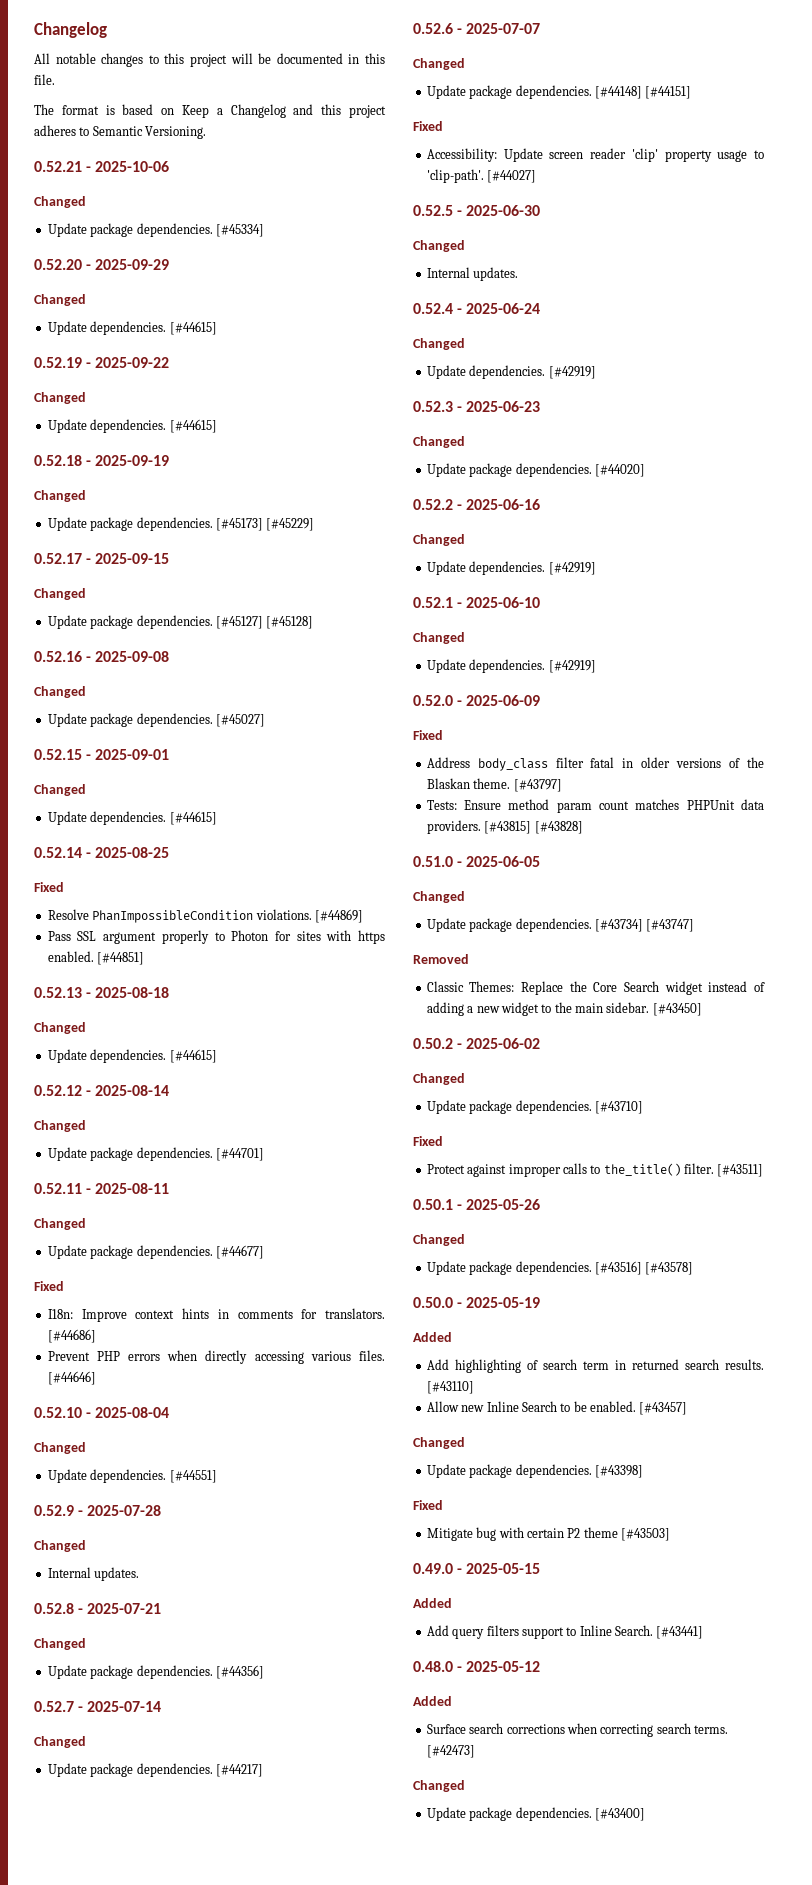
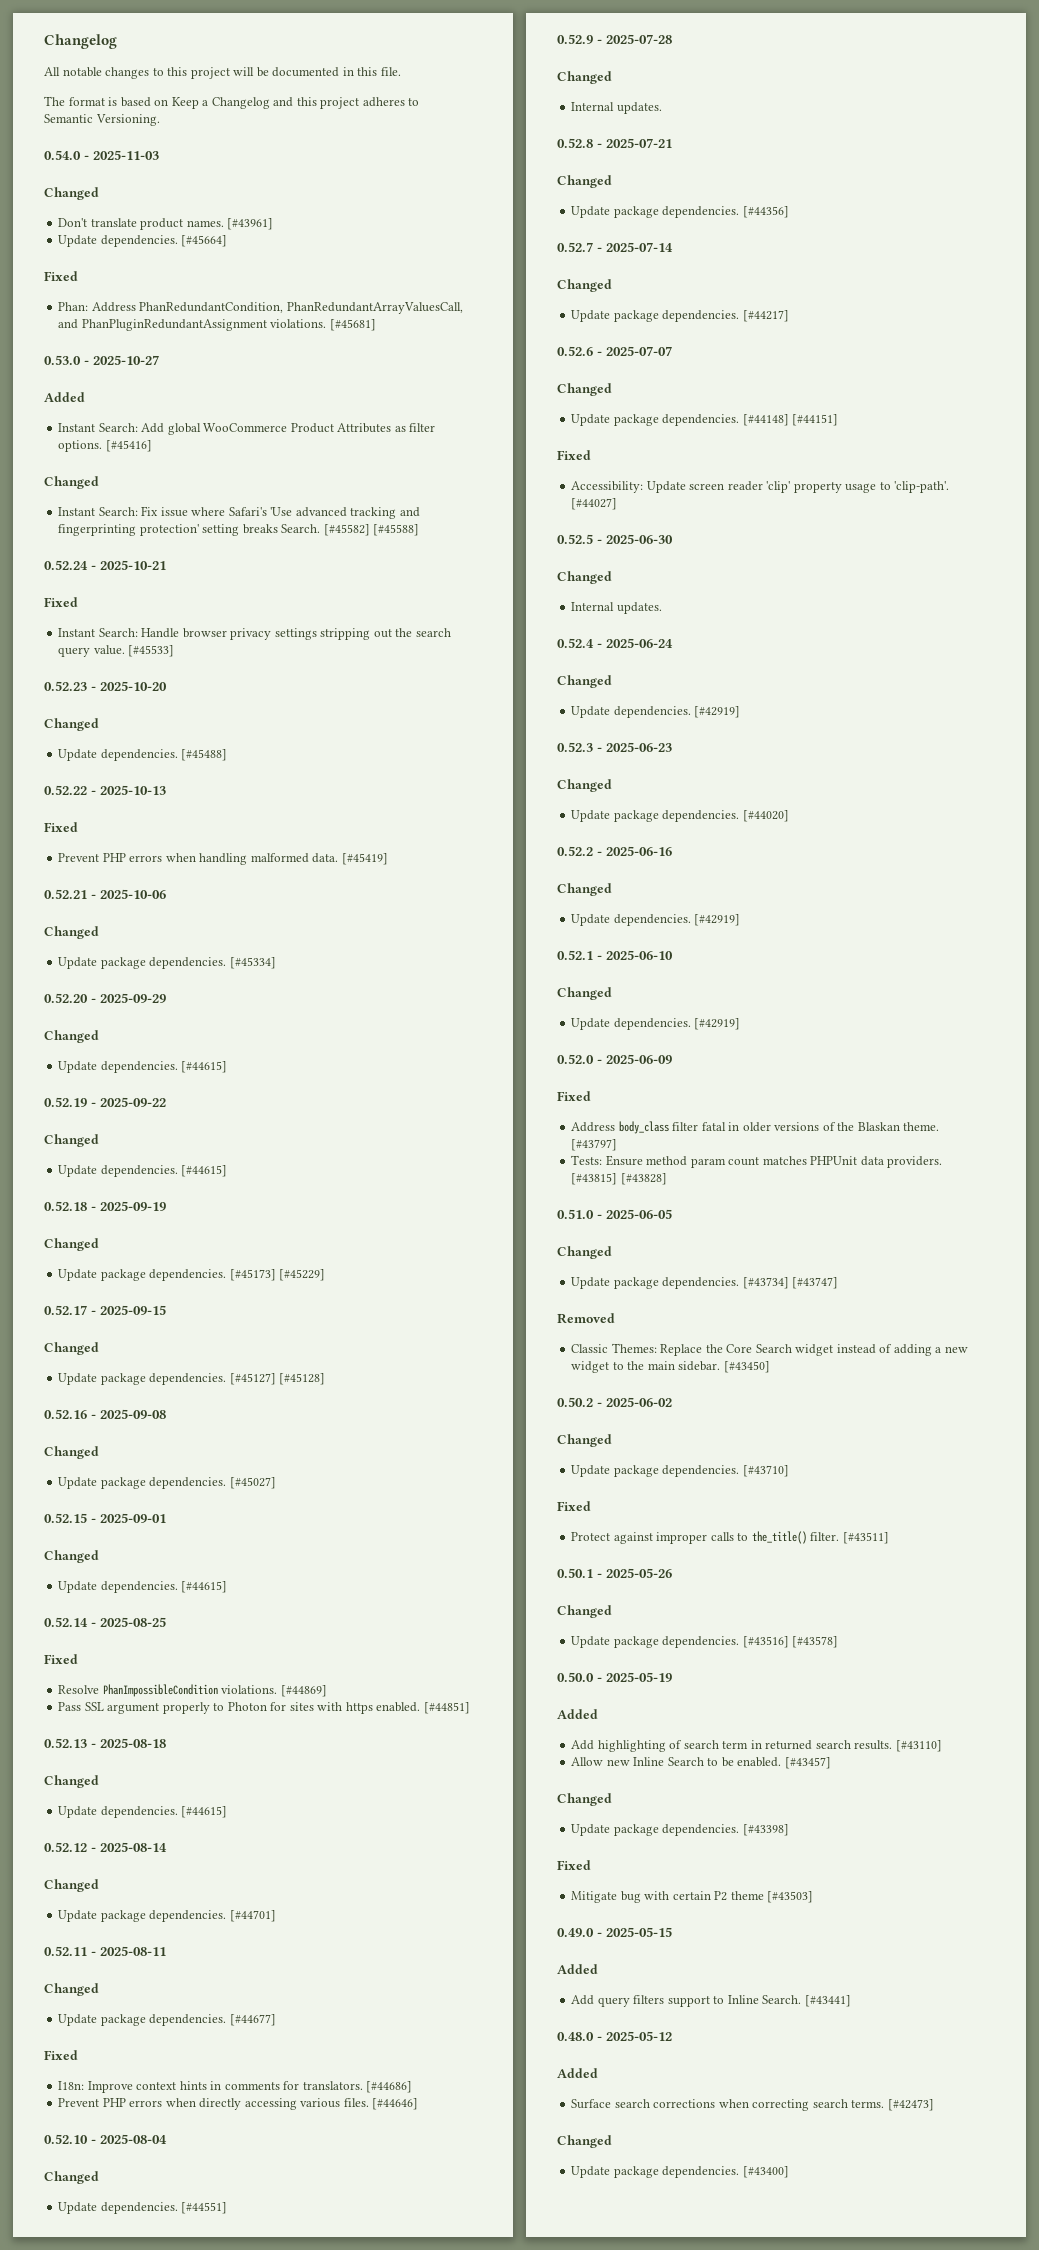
(207, 132) none -> [44,150,159,160] [44,187,99,200] [58,218,274,230] [58,235,228,247] [44,271,78,281] [58,302,463,314] [58,319,376,331] [44,355,159,365] [44,392,85,402] [58,423,436,435] [58,440,152,452] [44,476,99,489] [58,506,420,519] [58,524,420,536] [44,560,166,570] [44,597,78,607] [58,628,451,640] [58,645,175,657] [44,681,167,691] [44,718,99,731] [58,749,228,761] [44,785,166,795] [44,822,78,832] [58,853,388,865] // 0.54.0 - 2025-11-03 // Changed // Don't translate product names. [#43961] // Update dependencies. [#45664] // Fixed // Phan: Address PhanRedundantCondition, PhanRedundantArrayValuesCall, and PhanPluginRedundantAssignment violations. [#45681] // 0.53.0 - 2025-10-27 // Added // Instant Search: Add global WooCommerce Product Attributes as filter options. [#45416] // Changed // Instant Search: Fix issue where Safari's 'Use advanced tracking and fingerprinting protection' setting breaks Search. [#45582] [#45588] // 0.52.24 - 2025-10-21 // Fixed // Instant Search: Handle browser privacy settings stripping out the search query value. [#45533] // 0.52.23 - 2025-10-20 // Changed // Update dependencies. [#45488] // 0.52.22 - 2025-10-13 // Fixed // Prevent PHP errors when handling malformed data. [#45419]

